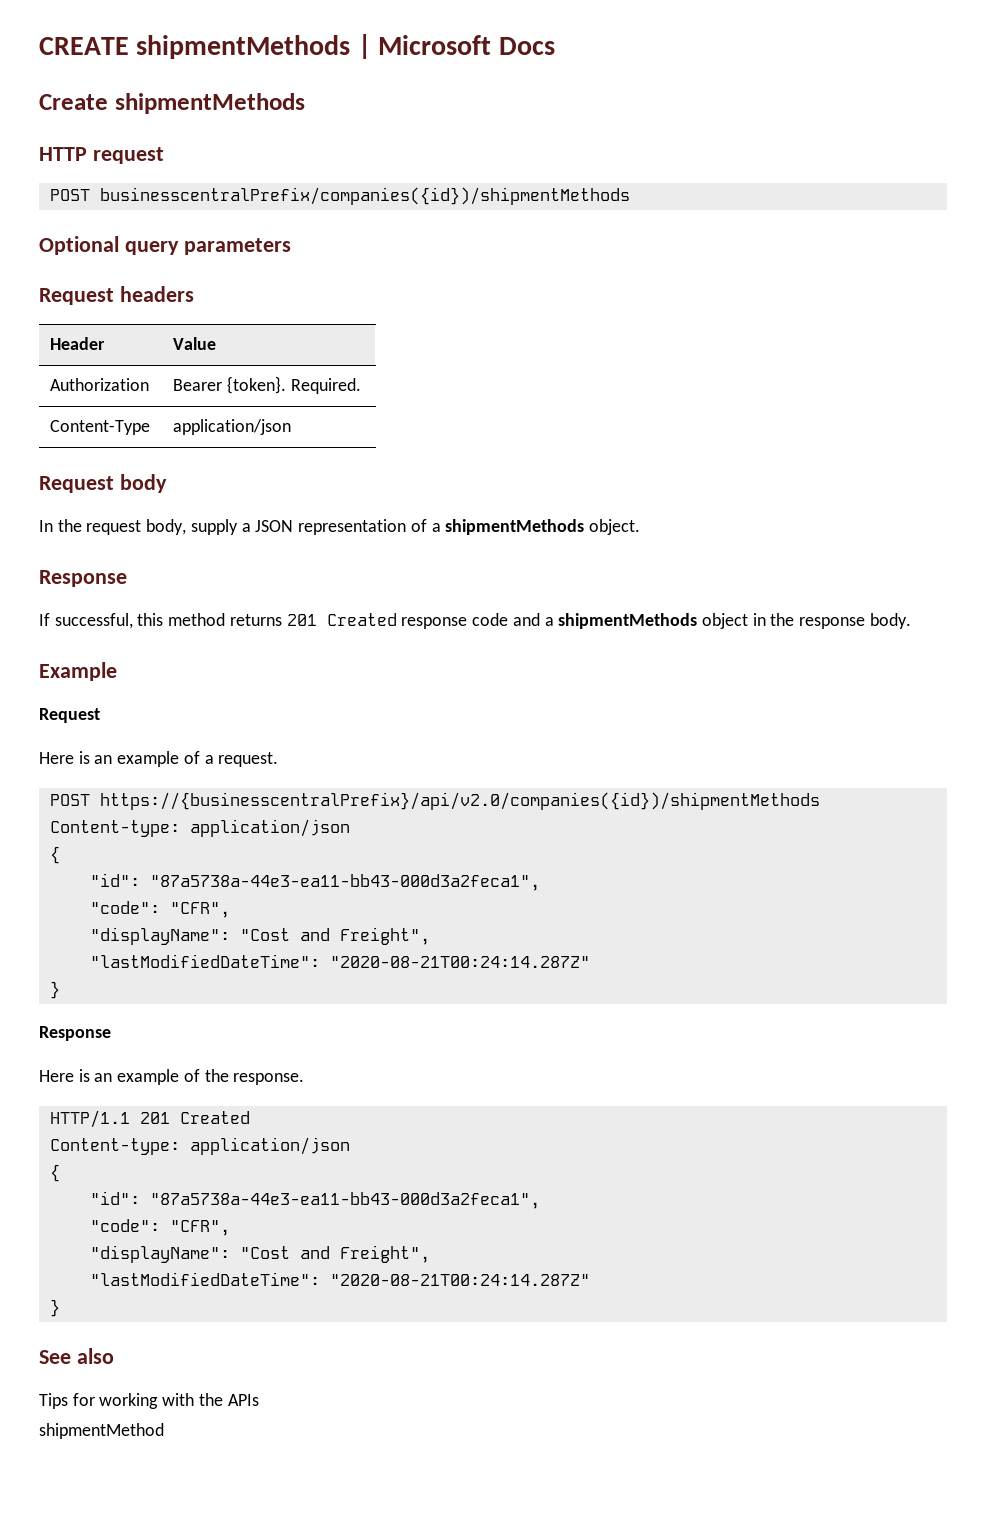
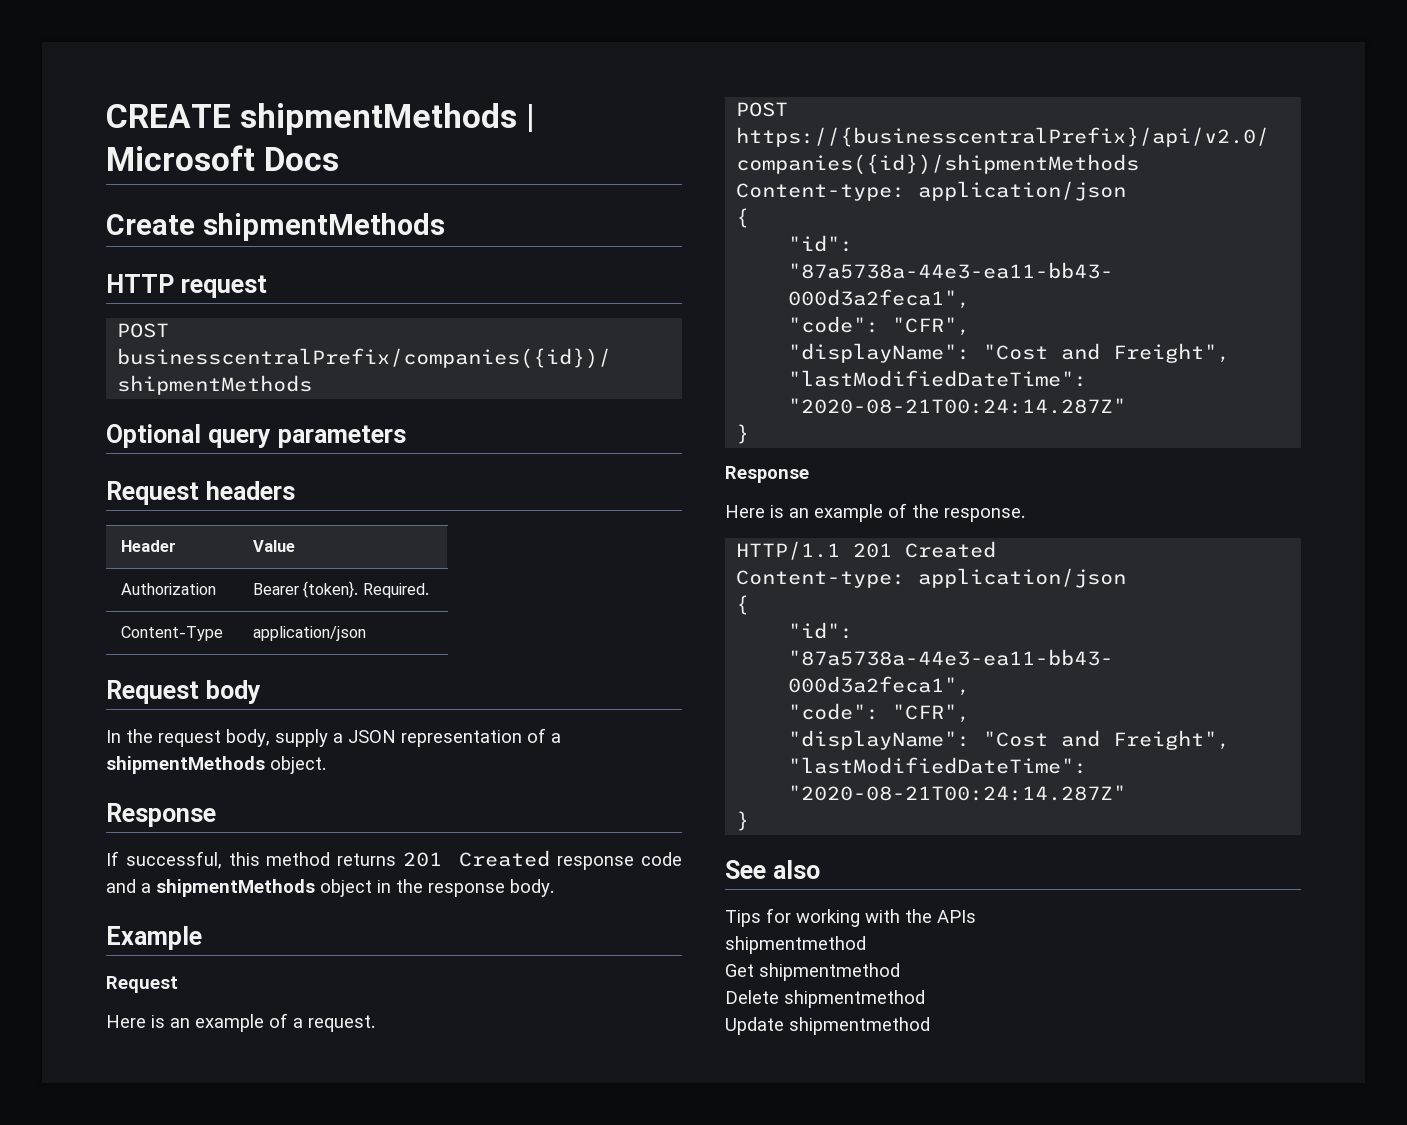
[39,1423,164,1439] shipmentMethod -> [725,936,866,954] [725,963,900,981] [725,990,925,1008] [725,1017,930,1035] shipmentmethod // Get shipmentmethod // Delete shipmentmethod // Update shipmentmethod

